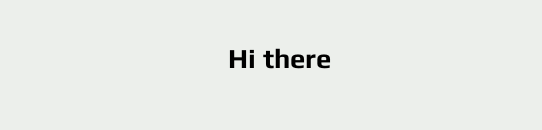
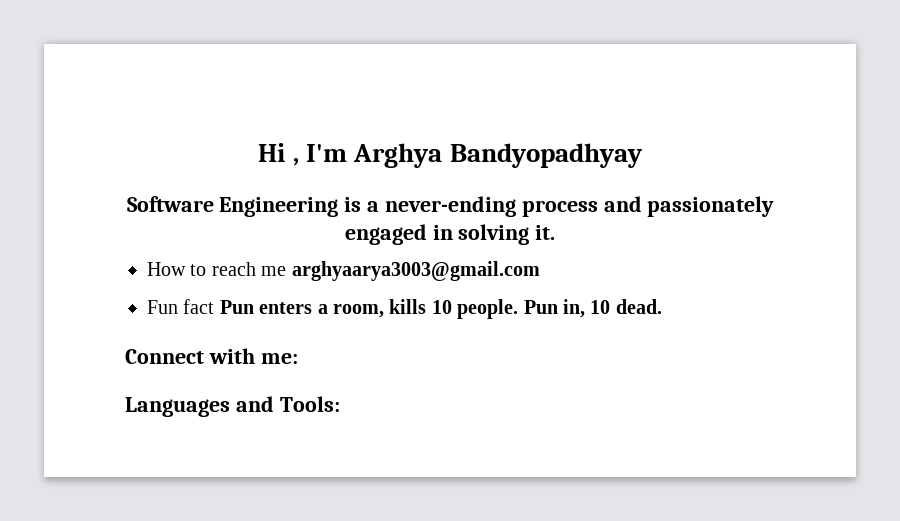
[263,48,332,69] there -> [292,143,643,168] [126,196,775,217] [344,224,556,245] [147,261,540,281] [147,299,662,319] [125,348,298,364] [125,396,340,417] , I'm Arghya Bandyopadhyay // Software Engineering is a never-ending process and passionately engaged in solving it. // How to reach me arghyaarya3003@gmail.com // Fun fact Pun enters a room, kills 10 people. Pun in, 10 dead. // Connect with me: // Languages and Tools:

